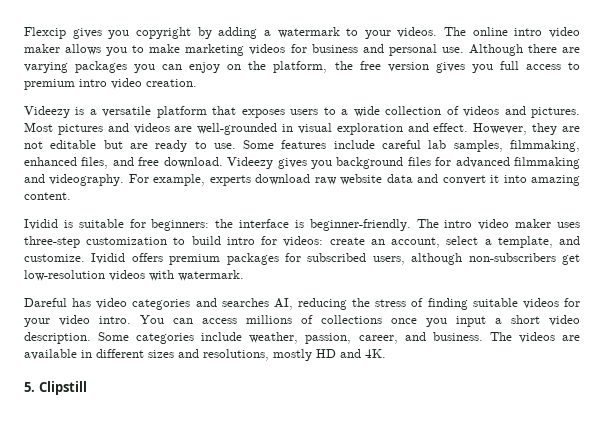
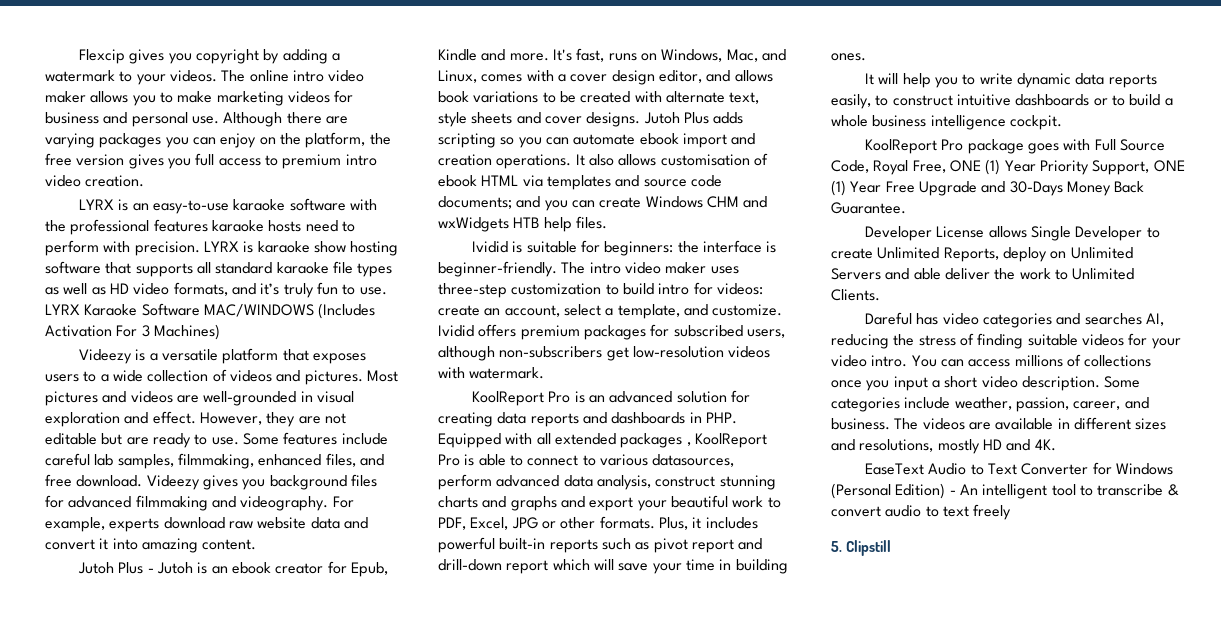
(197, 83) none -> [79,198,377,214] [45,219,355,235] [45,240,399,256] [45,261,393,277] [45,282,387,298] [45,303,376,319] [45,324,220,340] // LYRX is an easy-to-use karaoke software with the professional features karaoke hosts need to perform with precision. LYRX is karaoke show hosting software that supports all standard karaoke file types as well as HD video formats, and it’s truly fun to use. LYRX Karaoke Software MAC/WINDOWS (Includes Activation For 3 Machines)
(71, 196) none -> [78,561,388,577] [438,48,786,62] [438,70,773,85] [438,91,760,104] [438,112,744,127] [438,133,756,148] [438,153,768,169] [438,175,722,190] [438,196,768,211] [438,216,607,232] // Jutoh Plus - Jutoh is an ebook creator for Epub, Kindle and more. It's fast, runs on Windows, Mac, and Linux, comes with a cover design editor, and allows book variations to be created with alternate text, style sheets and cover designs. Jutoh Plus adds scripting so you can automate ebook import and creation operations. It also allows customisation of ebook HTML via templates and source code documents; and you can create Windows CHM and wxWidgets HTB help files.
(244, 275) none -> [472,390,750,406] [438,412,737,427] [438,433,767,448] [438,454,735,467] [438,474,776,490] [438,495,781,511] [438,516,758,530] [438,537,763,553] [438,559,788,574] [831,53,866,61] [865,73,1157,88] [831,94,1173,109] [831,115,1062,130] [865,139,1165,154] [831,159,1185,175] [831,180,1145,196] [831,202,906,214] [865,226,1160,241] [831,247,1133,262] [831,268,1135,280] [831,289,880,301] // KoolReport Pro is an advanced solution for creating data reports and dashboards in PHP. Equipped with all extended packages , KoolReport Pro is able to connect to various datasources, perform advanced data analysis, construct stunning charts and graphs and export your beautiful work to PDF, Excel, JPG or other formats. Plus, it includes powerful built-in reports such as pivot report and drill-down report which will save your time in building ones. // It will help you to write dynamic data reports easily, to construct intuitive dashboards or to build a whole business intelligence cockpit. // KoolReport Pro package goes with Full Source Code, Royal Free, ONE (1) Year Priority Support, ONE (1) Year Free Upgrade and 30-Days Money Back Guarantee. // Developer License allows Single Developer to create Unlimited Reports, deploy on Unlimited Servers and able deliver the work to Unlimited Clients.
(386, 353) none -> [865,462,1173,475] [831,483,1179,499] [831,504,1012,520] // EaseText Audio to Text Converter for Windows (Personal Edition) - An intelligent tool to transcribe & convert audio to text freely

